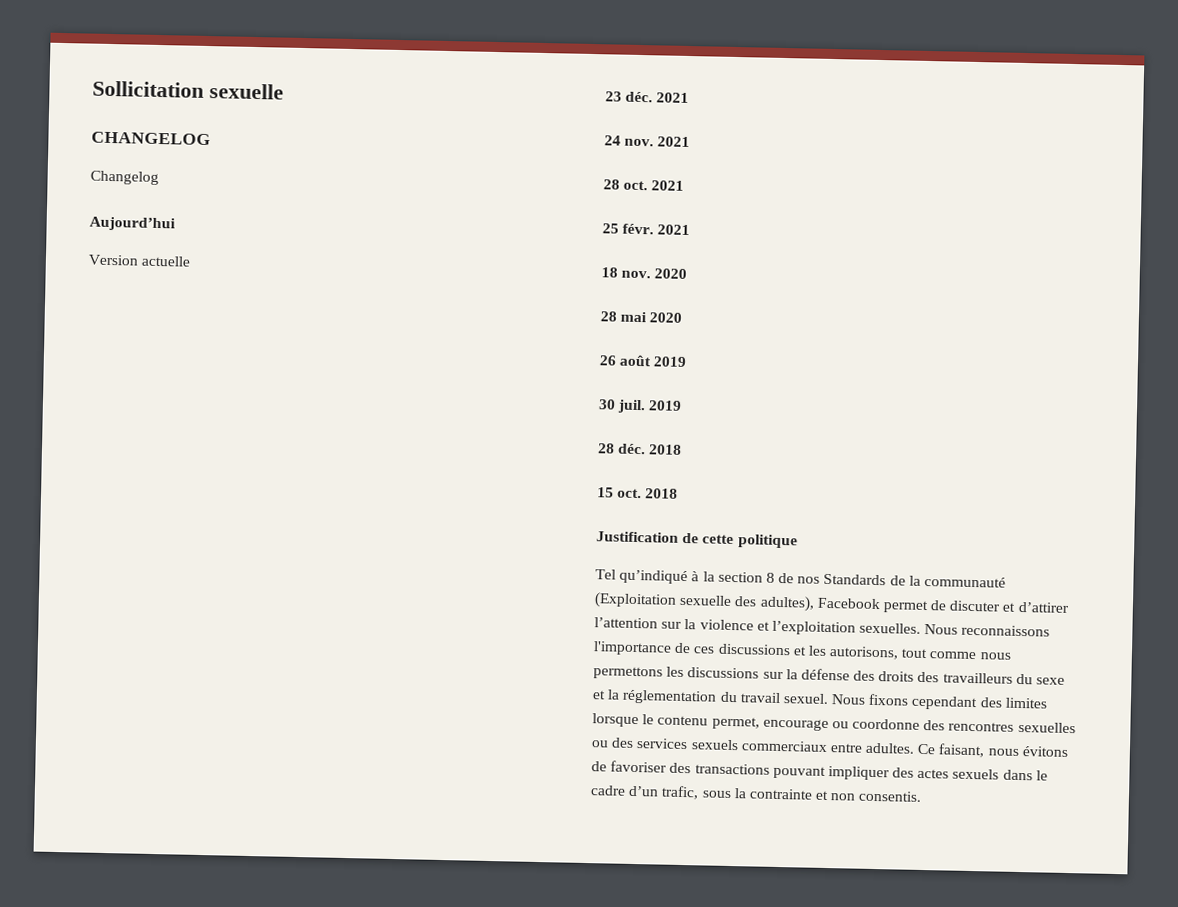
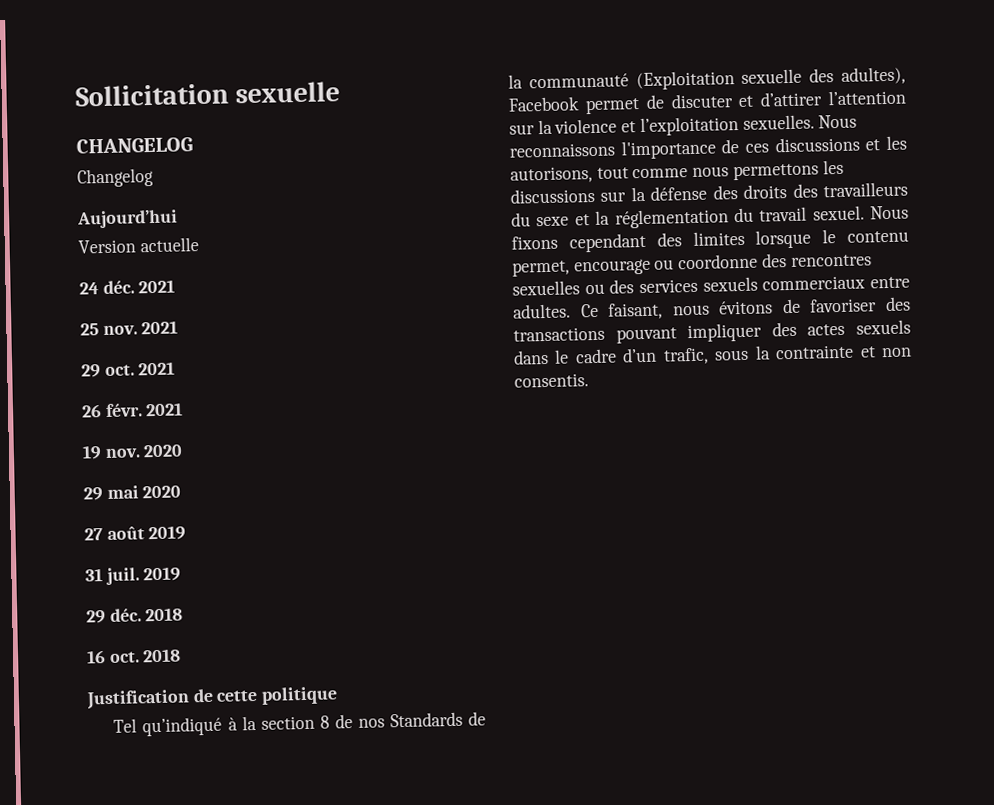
[605,91,622,102] 23 -> [79,282,99,295] 24
[604,135,621,146] 24 -> [80,323,99,336] 25
[603,179,620,190] 28 -> [81,364,101,378] 29
[602,223,619,234] 25 -> [81,404,102,418] 26
[601,267,618,278] 18 -> [82,445,102,460] 19
[600,311,617,322] 28 -> [83,487,103,501] 29
[599,355,617,366] 26 -> [84,528,103,541] 27
[598,399,616,410] 30 -> [85,568,103,582] 31
[598,443,615,454] 28 -> [86,610,106,624] 29
[597,487,614,498] 15 -> [86,650,106,664] 16

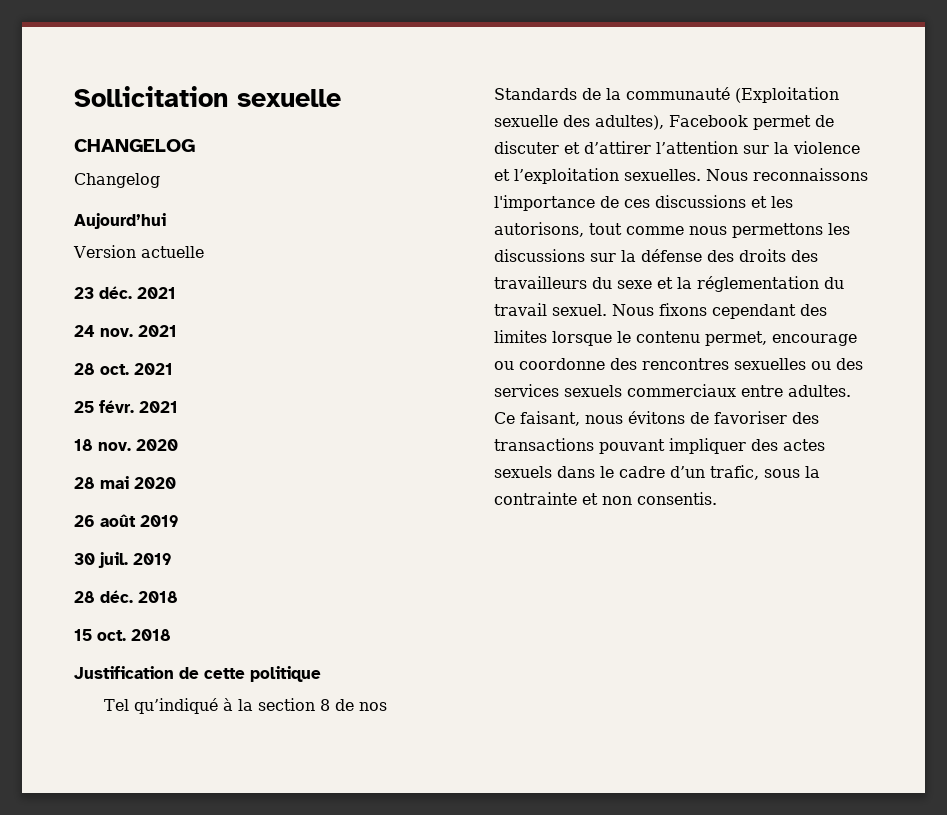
[79,282,99,295] 24 -> [74,287,94,299] 23
[80,323,99,336] 25 -> [74,325,95,337] 24
[81,364,101,378] 29 -> [74,363,95,375] 28
[81,404,102,418] 26 -> [74,401,94,413] 25
[82,445,102,460] 19 -> [74,439,93,451] 18
[83,487,103,501] 29 -> [74,477,95,489] 28
[84,528,103,541] 27 -> [74,515,95,527] 26
[85,568,103,582] 31 -> [74,553,95,565] 30
[86,610,106,624] 29 -> [74,591,95,603] 28
[86,650,106,664] 16 -> [74,629,92,641] 15

